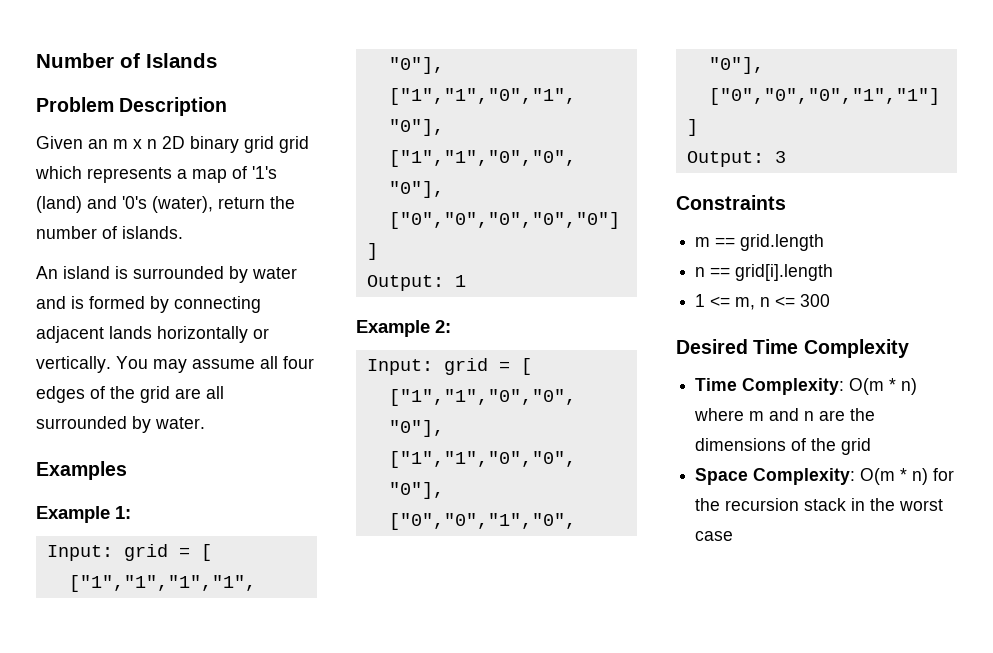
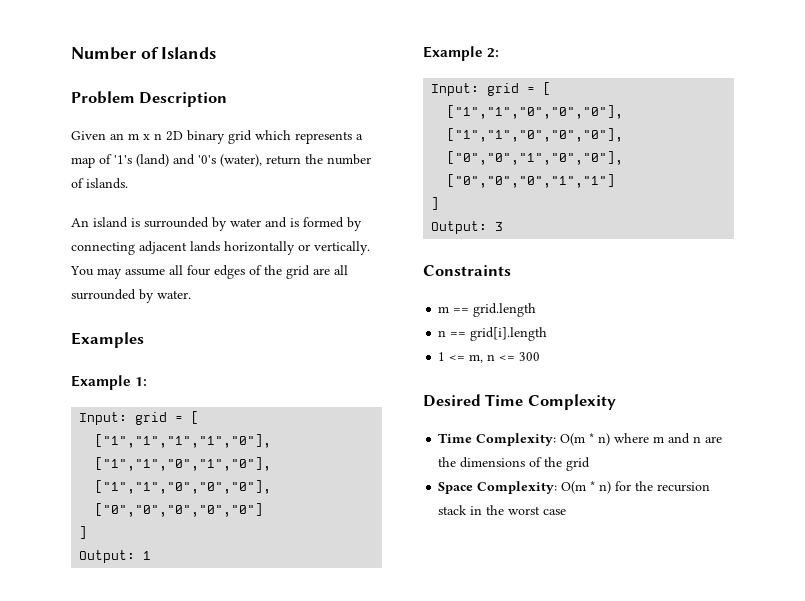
[279,136,309,153] grid -> (252, 137) none

